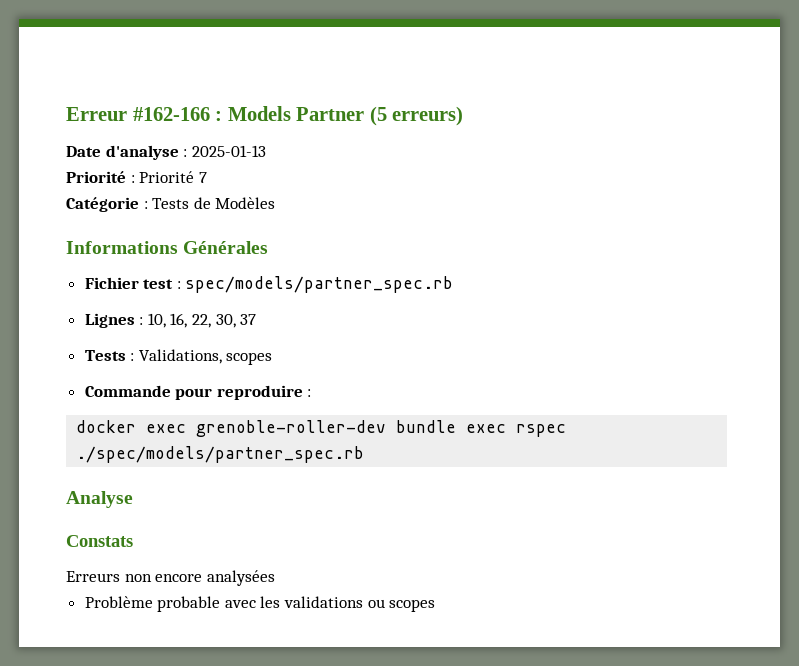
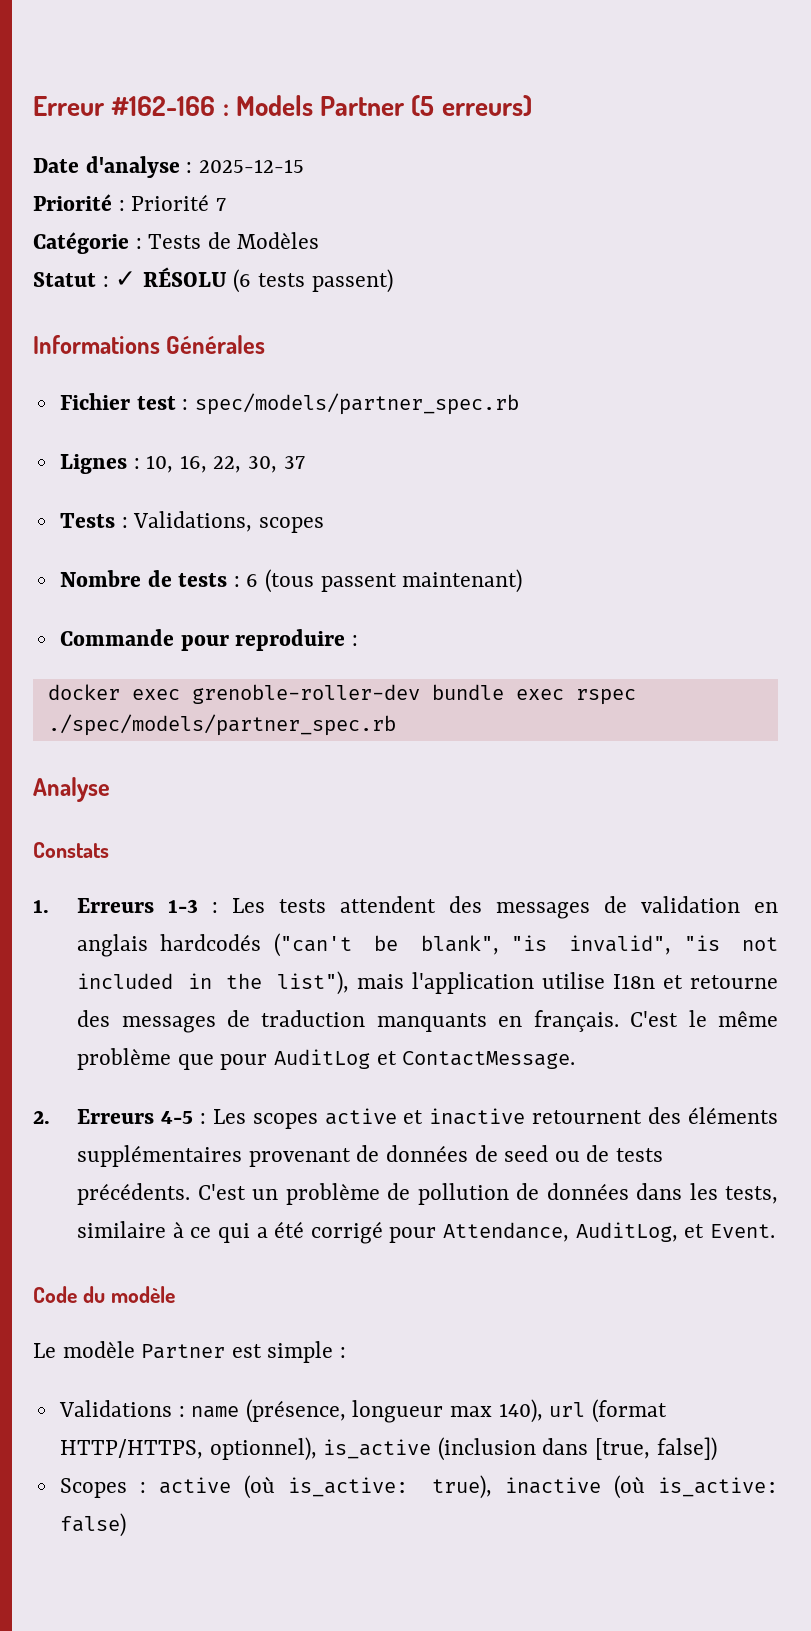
[191,145,266,157] 2025-01-13 -> [198,159,304,173] 2025-12-15
(276, 203) none -> [33,267,393,293] // Statut : ✓ RÉSOLU (6 tests passent)
(273, 358) none -> [59,569,523,593] // Nombre de tests : 6 (tous passent maintenant)
[66,570,275,586] [84,596,436,612] Erreurs non encore analysées // Problème probable avec les validations ou scopes -> [33,896,779,919] [77,933,778,957] [77,971,778,995] [77,1010,779,1033] [77,1048,576,1070] [33,1107,779,1129] [77,1145,663,1167] [77,1183,778,1205] [77,1221,775,1244] [33,1286,175,1303] [33,1341,347,1363] [58,1399,667,1423] [59,1437,717,1461] [59,1475,778,1499] [59,1513,126,1537] 1. Erreurs 1-3 : Les tests attendent des messages de validation en anglais hardcodés ("can't be blank", "is invalid", "is not included in the list"), mais l'application utilise I18n et retourne des messages de traduction manquants en français. C'est le même problème que pour AuditLog et ContactMessage. // 2. Erreurs 4-5 : Les scopes active et inactive retournent des éléments supplémentaires provenant de données de seed ou de tests précédents. C'est un problème de pollution de données dans les tests, similaire à ce qui a été corrigé pour Attendance, AuditLog, et Event. // Code du modèle // Le modèle Partner est simple : // Validations : name (présence, longueur max 140), url (format HTTP/HTTPS, optionnel), is_active (inclusion dans [true, false]) // Scopes : active (où is_active: true), inactive (où is_active: false)

